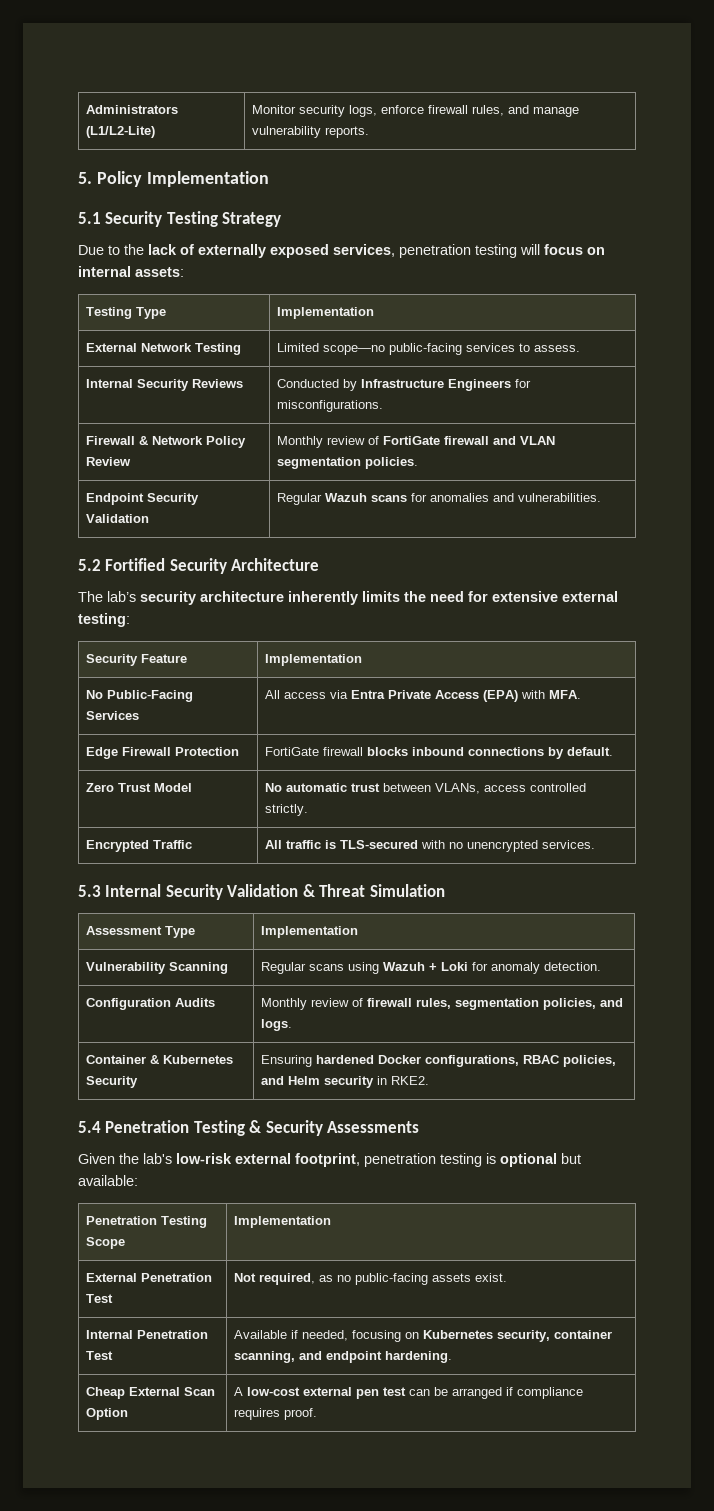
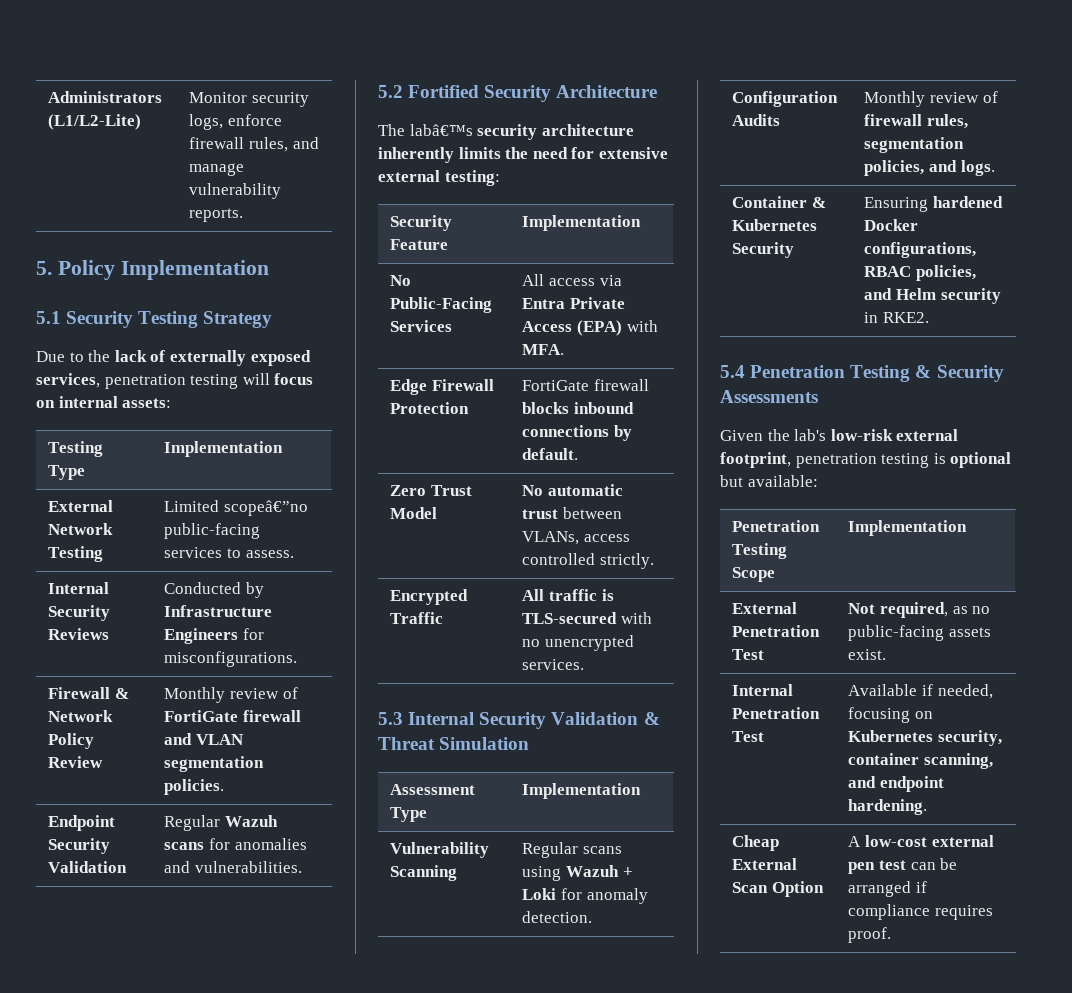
[323,345,386,355] scope—no -> [223,500,308,516] scopeâ€”no
[107,591,136,602] lab’s -> [409,124,473,136] labâ€™s

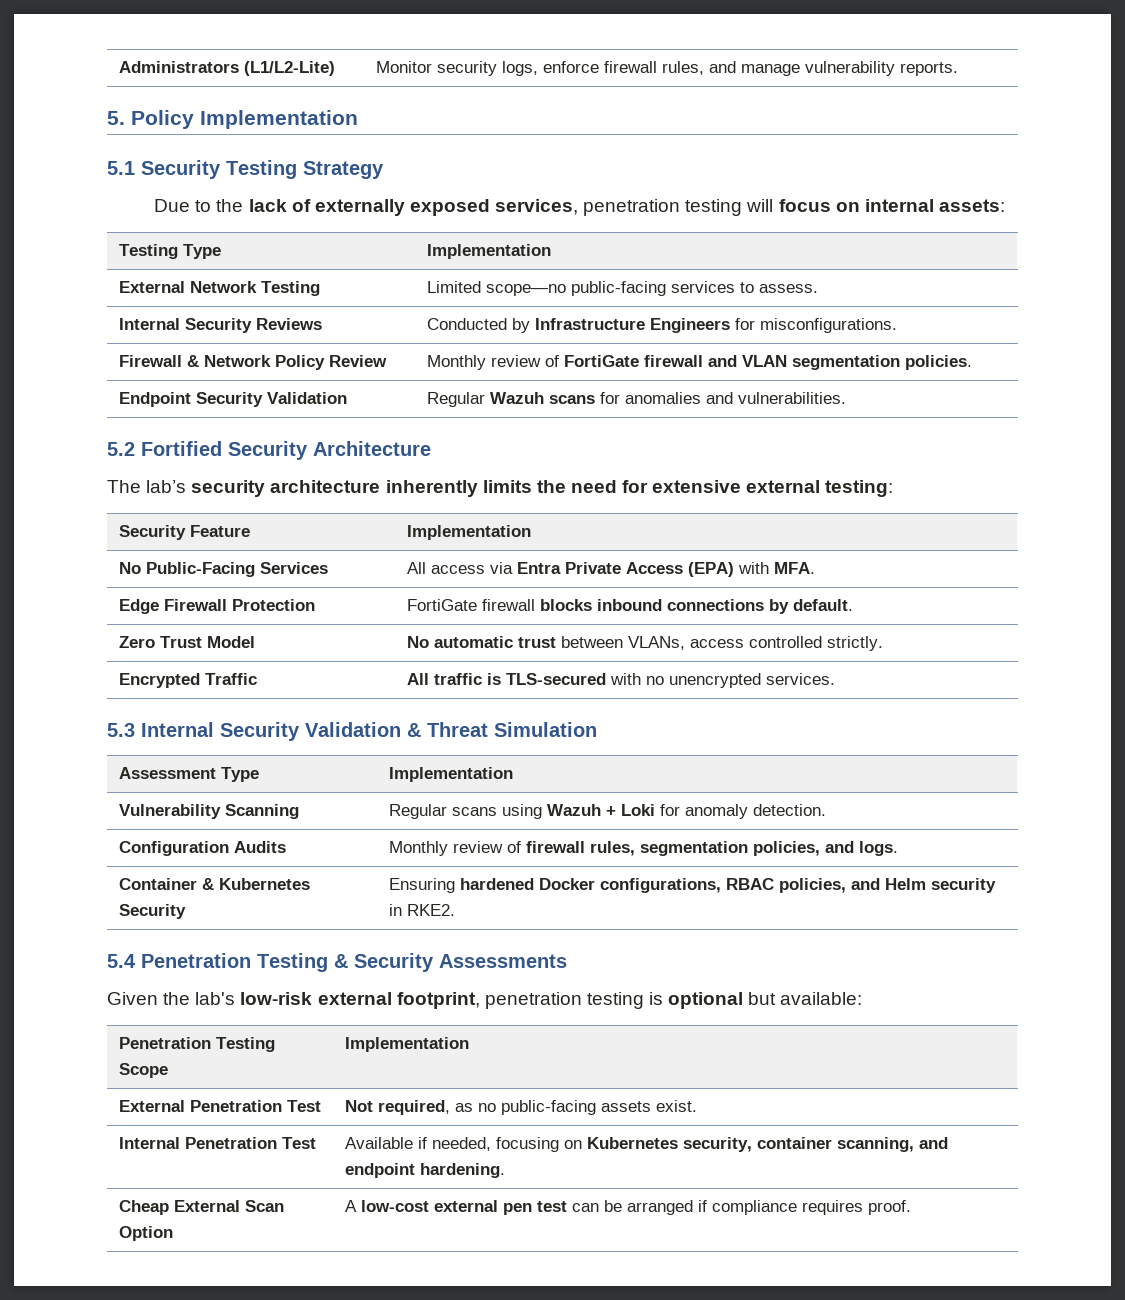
[223,500,308,516] scopeâ€”no -> [486,284,567,296] scope—no
[409,124,473,136] labâ€™s -> [146,480,187,493] lab’s

